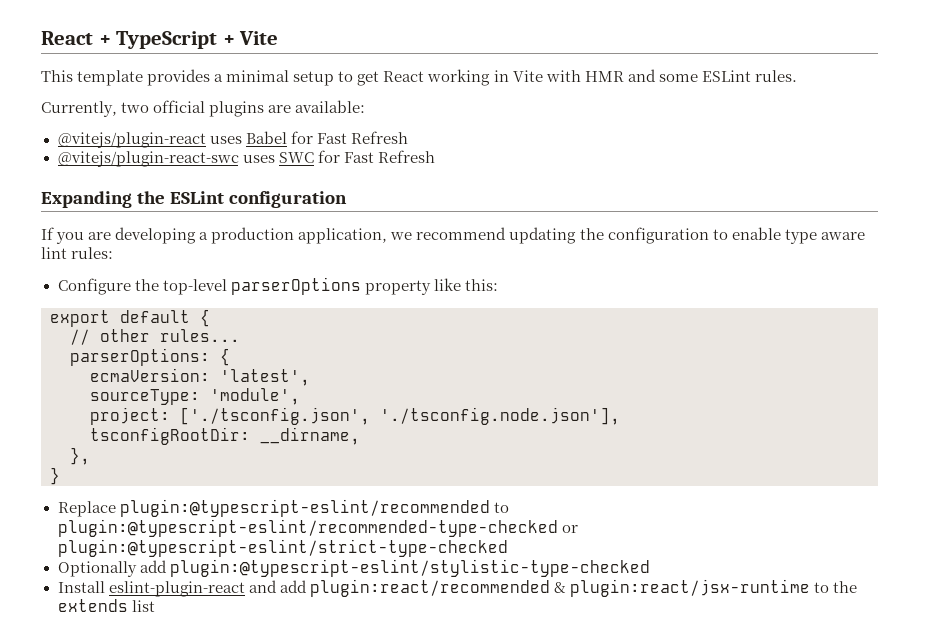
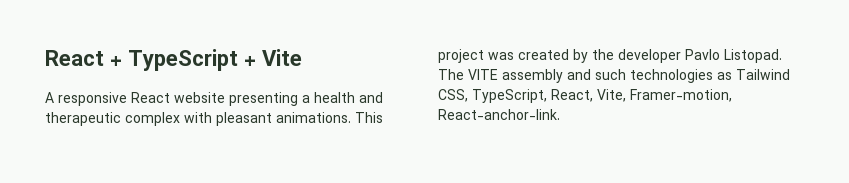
[41,69,797,86] [41,100,366,117] [57,131,408,148] [57,150,435,167] [41,191,348,208] [41,227,865,244] [41,247,114,259] [57,277,498,295] [50,309,210,327] [70,329,240,345] [70,348,230,366] [90,368,310,386] [90,388,300,405] [90,407,620,425] [90,427,360,445] [70,447,90,465] [50,467,60,485] [57,499,509,517] [57,519,578,537] [57,539,508,557] [57,559,650,577] [57,579,857,597] [57,599,155,612] This template provides a minimal setup to get React working in Vite with HMR and some ESLint rules. // Currently, two official plugins are available: // @vitejs/plugin-react uses Babel for Fast Refresh // @vitejs/plugin-react-swc uses SWC for Fast Refresh // Expanding the ESLint configuration // If you are developing a production application, we recommend updating the configuration to enable type aware lint rules: // Configure the top-level parserOptions property like this: // export default { // // other rules... // parserOptions: { // ecmaVersion: 'latest', // sourceType: 'module', // project: ['./tsconfig.json', './tsconfig.node.json'], // tsconfigRootDir: __dirname, // }, // } // Replace plugin:@typescript-eslint/recommended to plugin:@typescript-eslint/recommended-type-checked or plugin:@typescript-eslint/strict-type-checked // Optionally add plugin:@typescript-eslint/stylistic-type-checked // Install eslint-plugin-react and add plugin:react/recommended & plugin:react/jsx-runtime to the extends list -> [45,92,383,106] [45,112,383,126] [438,49,782,63] [438,69,790,83] [438,89,732,103] [438,109,560,120] A responsive React website presenting a health and therapeutic complex with pleasant animations. This project was created by the developer Pavlo Listopad. The VITE assembly and such technologies as Tailwind CSS, TypeScript, React, Vite, Framer-motion, React-anchor-link.

